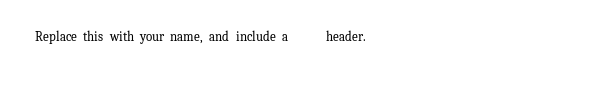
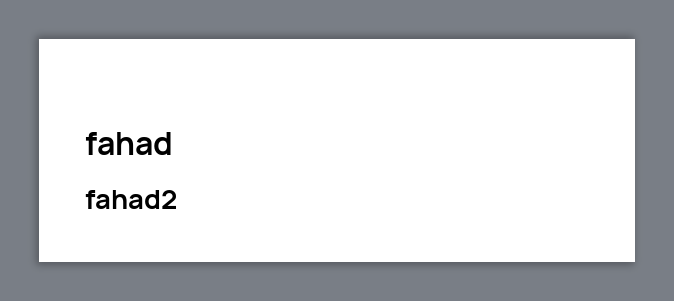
[35,30,366,44] Replace this with your name, and include a header. -> [85,132,173,155] [85,190,177,209] fahad // fahad2

